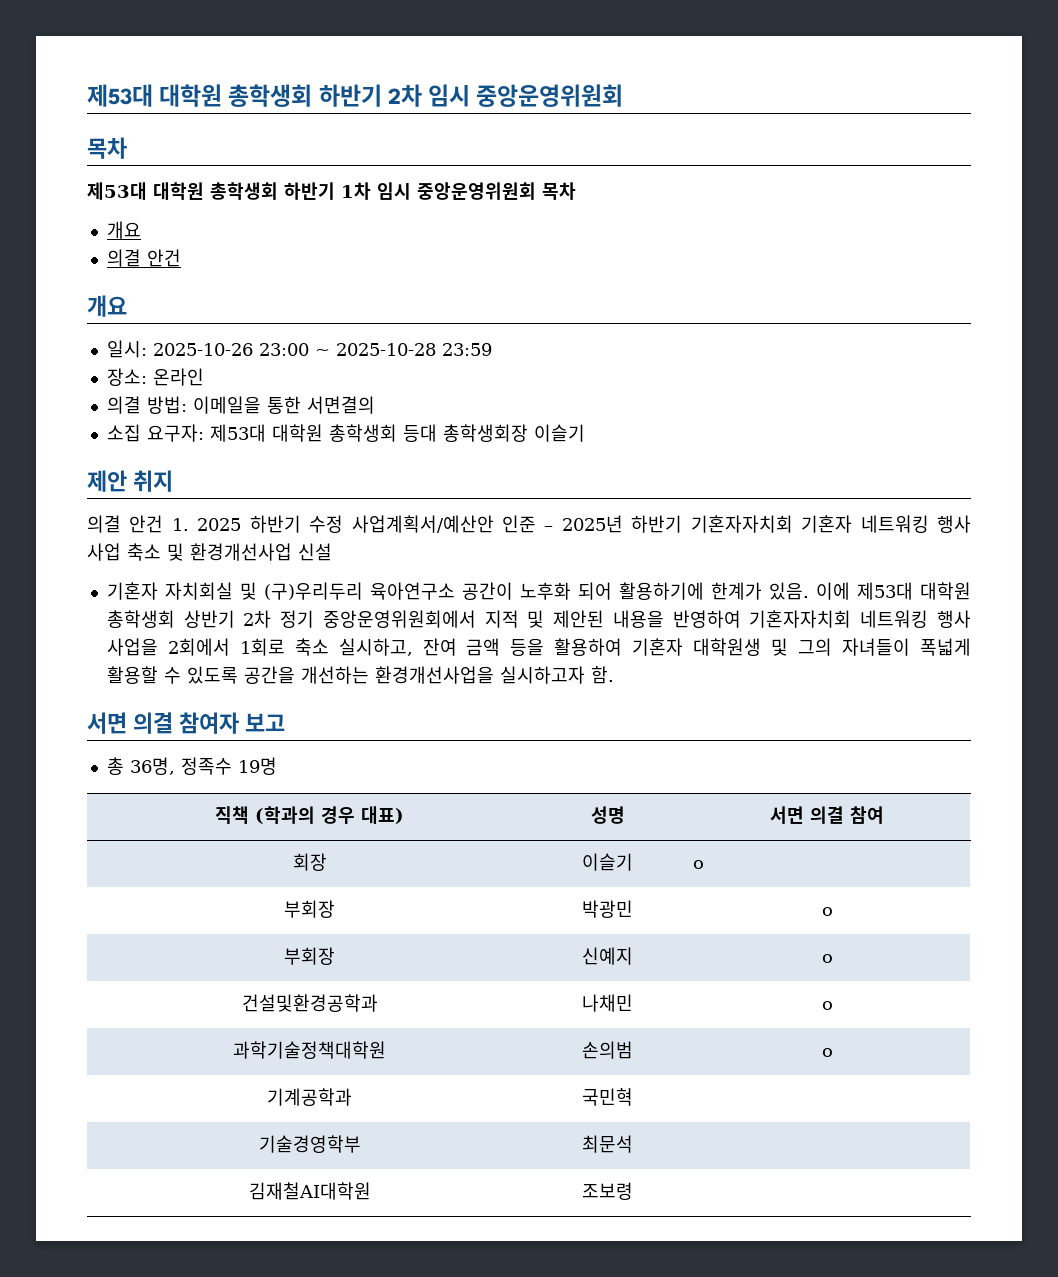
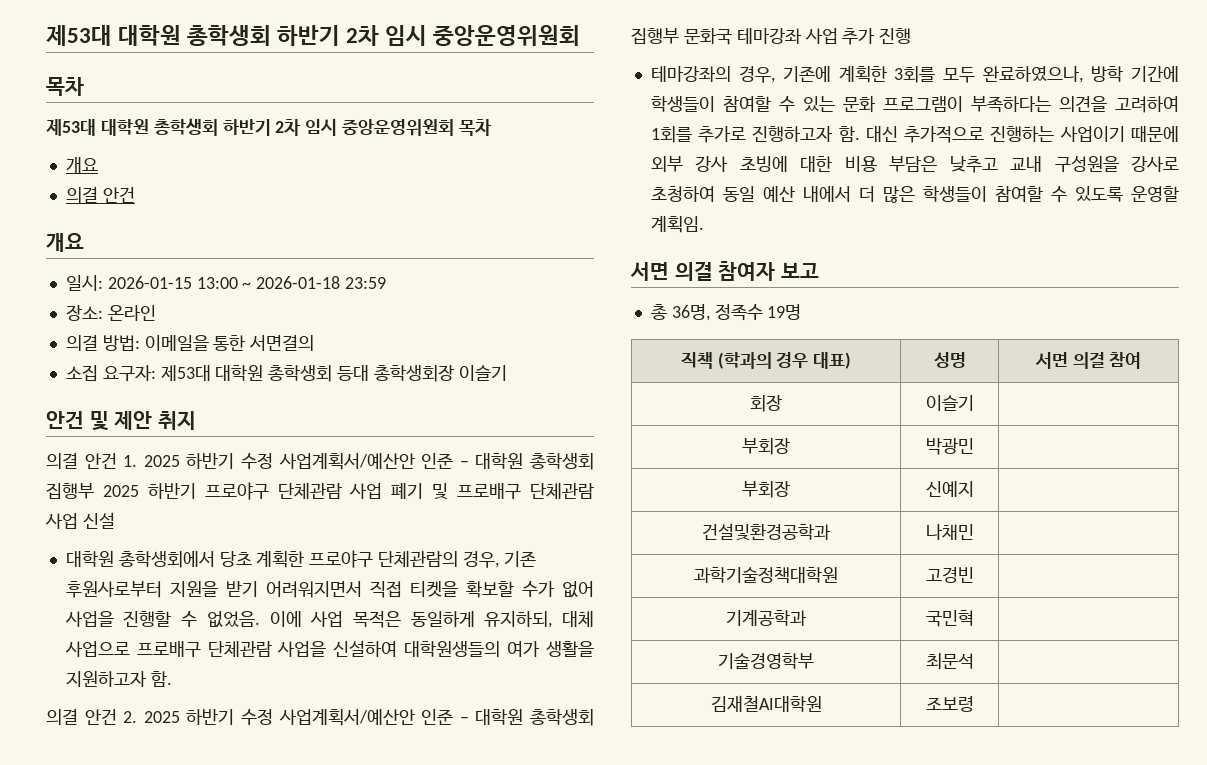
[341,182,371,200] 1차 -> [275,119,302,136] 2차
[152,343,436,356] 2025-10-26 23:00 ~ 2025-10-28 -> [107,276,341,289] 2026-01-15 13:00 ~ 2026-01-18
(585, 433) none -> [46,411,109,431] 안건 및
[561,515,972,533] [87,543,332,561] [106,582,971,600] [106,610,971,628] [106,638,972,656] [106,666,614,684] 2025년 하반기 기혼자자치회 기혼자 네트워킹 행사 사업 축소 및 환경개선사업 신설 // 기혼자 자치회실 및 (구)우리두리 육아연구소 공간이 노후화 되어 활용하기에 한계가 있음. 이에 제53대 대학원 총학생회 상반기 2차 정기 중앙운영위원회에서 지적 및 제안된 내용을 반영하여 기혼자자치회 네트워킹 행사 사업을 2회에서 1회로 축소 실시하고, 잔여 금액 등을 활용하여 기혼자 대학원생 및 그의 자녀들이 폭넓게 활용할 수 있도록 공간을 개선하는 환경개선사업을 실시하고자 함. -> [475,453,594,470] [46,482,595,500] [45,512,115,529] [65,550,536,568] [65,581,594,598] [64,611,594,628] [64,640,595,657] [65,671,172,687] [46,708,594,726] [631,27,912,45] [650,65,1180,83] [650,95,1179,113] [650,125,1180,143] [650,156,1180,173] [650,186,1179,203] [650,215,704,233] 대학원 총학생회 집행부 2025 하반기 프로야구 단체관람 사업 폐기 및 프로배구 단체관람 사업 신설 // 대학원 총학생회에서 당초 계획한 프로야구 단체관람의 경우, 기존 후원사로부터 지원을 받기 어려워지면서 직접 티켓을 확보할 수가 없어 사업을 진행할 수 없었음. 이에 사업 목적은 동일하게 유지하되, 대체 사업으로 프로배구 단체관람 사업을 신설하여 대학원생들의 여가 생활을 지원하고자 함. // 의결 안건 2. 2025 하반기 수정 사업계획서/예산안 인준 – 대학원 총학생회 집행부 문화국 테마강좌 사업 추가 진행 // 테마강좌의 경우, 기존에 계획한 3회를 모두 완료하였으나, 방학 기간에 학생들이 참여할 수 있는 문화 프로그램이 부족하다는 의견을 고려하여 1회를 추가로 진행하고자 함. 대신 추가적으로 진행하는 사업이기 때문에 외부 강사 초빙에 대한 비용 부담은 낮추고 교내 구성원을 강사로 초청하여 동일 예산 내에서 더 많은 학생들이 참여할 수 있도록 운영할 계획임.
[693,860,705,869] o -> (974, 403) none
[821,907,833,916] o -> (974, 446) none
[821,954,833,963] o -> (974, 489) none
[821,1001,833,1010] o -> (974, 531) none
[582,1041,633,1059] [821,1048,833,1057] 손의범 | o -> [925,567,974,583] 고경빈 |

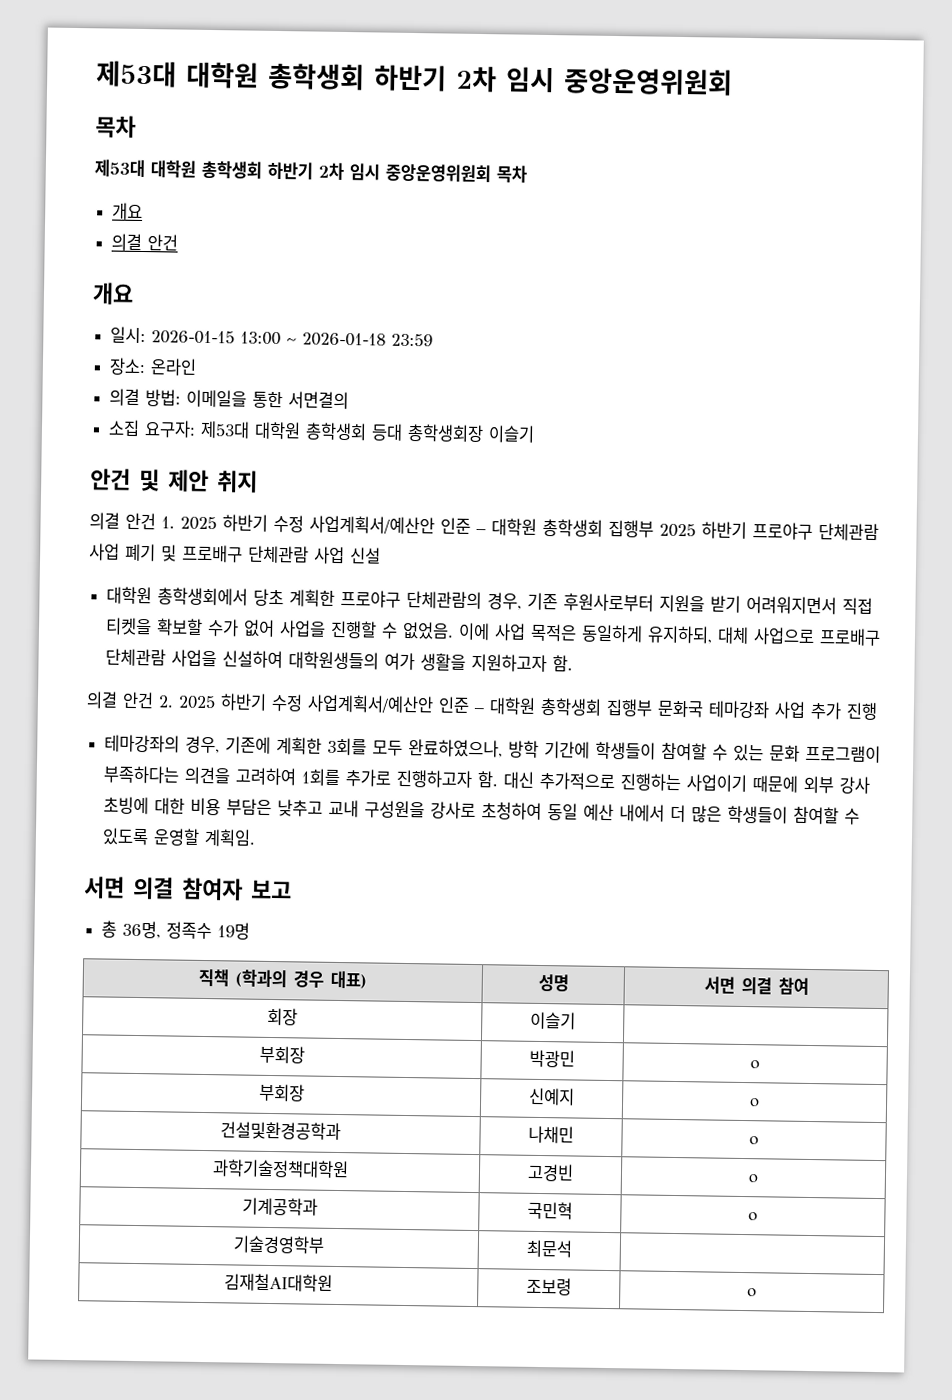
(974, 446) none -> [750,1060,760,1070] o
(974, 489) none -> [749,1098,760,1108] o
(974, 531) none -> [749,1136,759,1146] o
(974, 575) none -> [748,1174,758,1184] o
(974, 618) none -> [748,1212,758,1222] o
(974, 704) none -> [747,1288,757,1298] o

